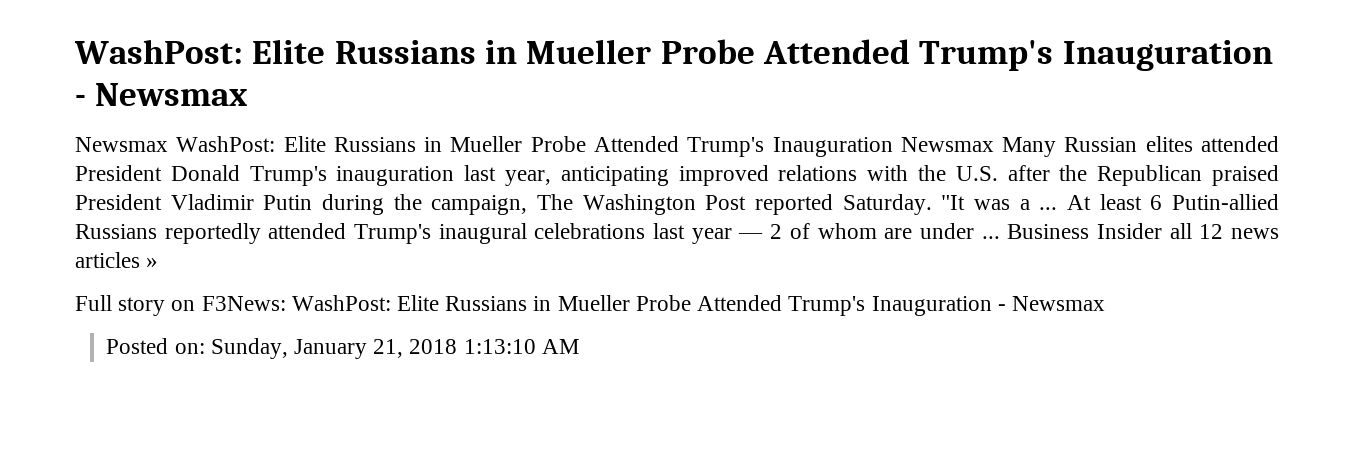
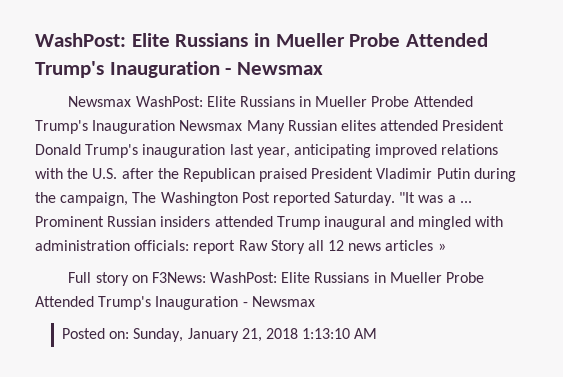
[1066,194,1279,210] [75,223,1162,244] At least 6 Putin-allied Russians reportedly attended Trump's inaugural celebrations last year — 2 of whom are under ... Business Insider -> [35,216,504,230] [35,240,305,254] Prominent Russian insiders attended Trump inaugural and mingled with administration officials: report Raw Story

